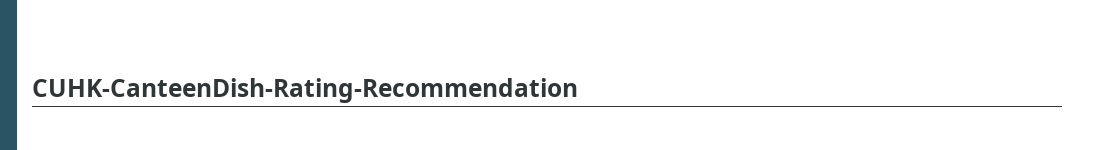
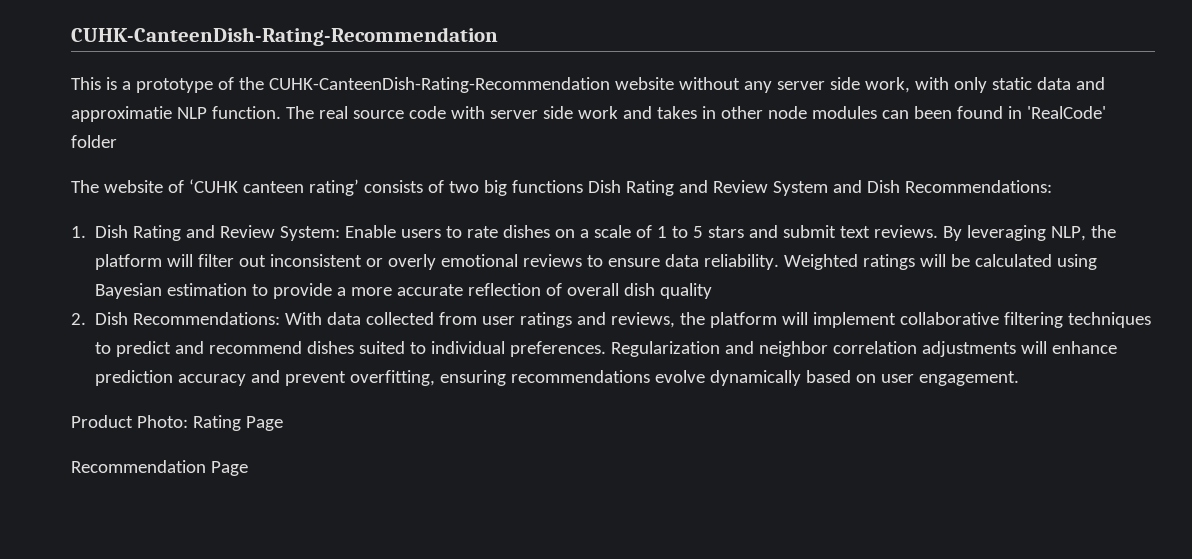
[32,78,578,103] CUHK-CanteenDish-Rating-Recommendation -> [71,27,498,46] [71,77,1105,93] [71,106,1106,122] [71,135,117,148] [71,179,1052,196] [71,225,1117,241] [95,254,1098,270] [95,283,713,299] [71,312,1152,328] [95,341,1118,357] [95,370,1020,386] [71,415,283,431] [71,460,248,476] CUHK-CanteenDish-Rating-Recommendation // This is a prototype of the CUHK-CanteenDish-Rating-Recommendation website without any server side work, with only static data and approximatie NLP function. The real source code with server side work and takes in other node modules can been found in 'RealCode' folder // The website of ‘CUHK canteen rating’ consists of two big functions Dish Rating and Review System and Dish Recommendations: // 1. Dish Rating and Review System: Enable users to rate dishes on a scale of 1 to 5 stars and submit text reviews. By leveraging NLP, the platform will filter out inconsistent or overly emotional reviews to ensure data reliability. Weighted ratings will be calculated using Bayesian estimation to provide a more accurate reflection of overall dish quality // 2. Dish Recommendations: With data collected from user ratings and reviews, the platform will implement collaborative filtering techniques to predict and recommend dishes suited to individual preferences. Regularization and neighbor correlation adjustments will enhance prediction accuracy and prevent overfitting, ensuring recommendations evolve dynamically based on user engagement. // Product Photo: Rating Page // Recommendation Page

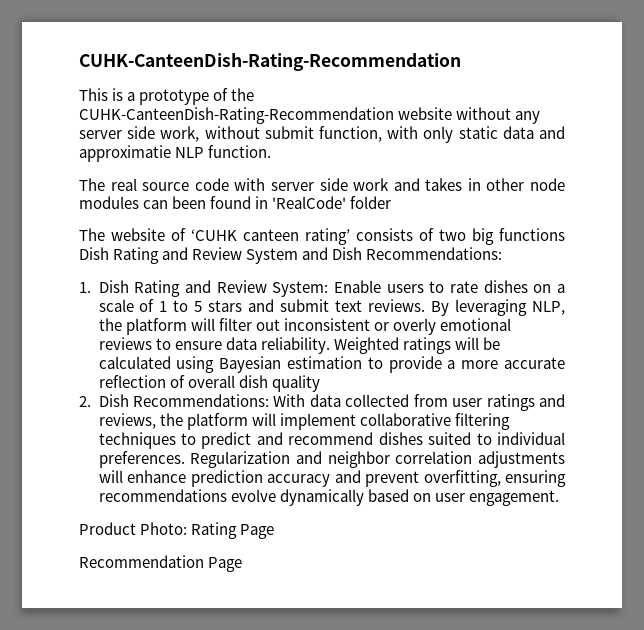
(910, 85) none -> [204,126,382,142] without submit function,
(281, 112) none -> (272, 151) //

